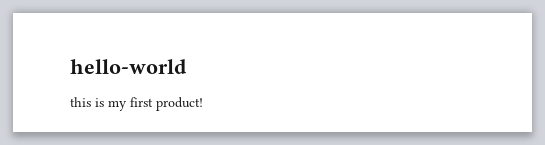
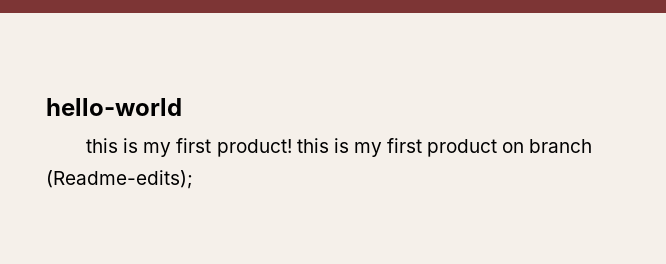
(203, 104) none -> [296,138,593,157] [46,170,193,189] this is my first product on branch (Readme-edits);

